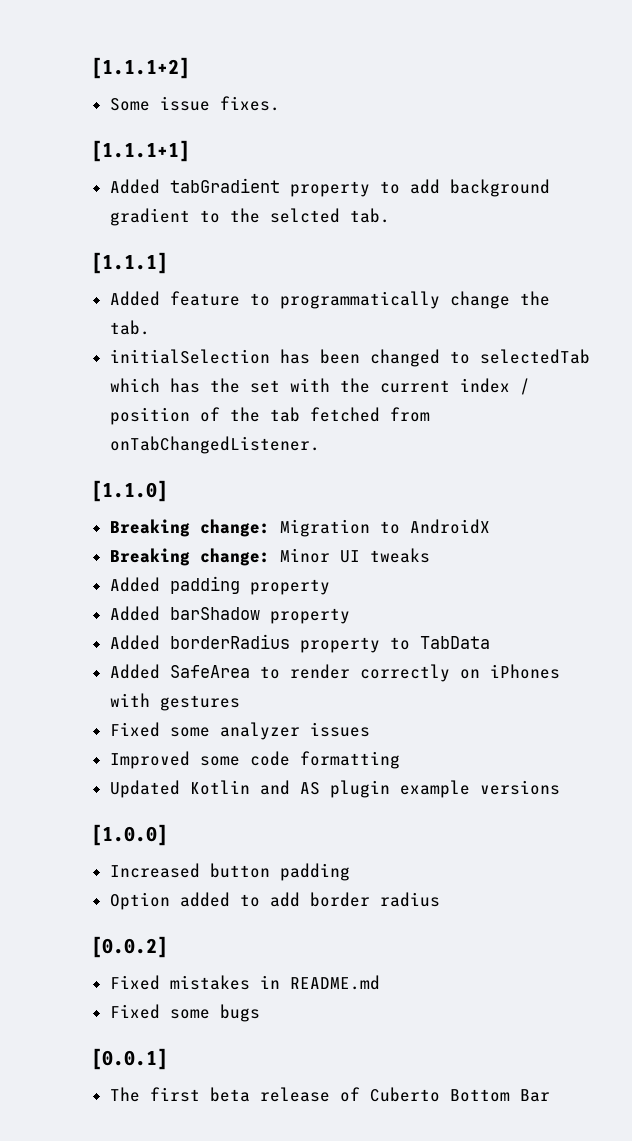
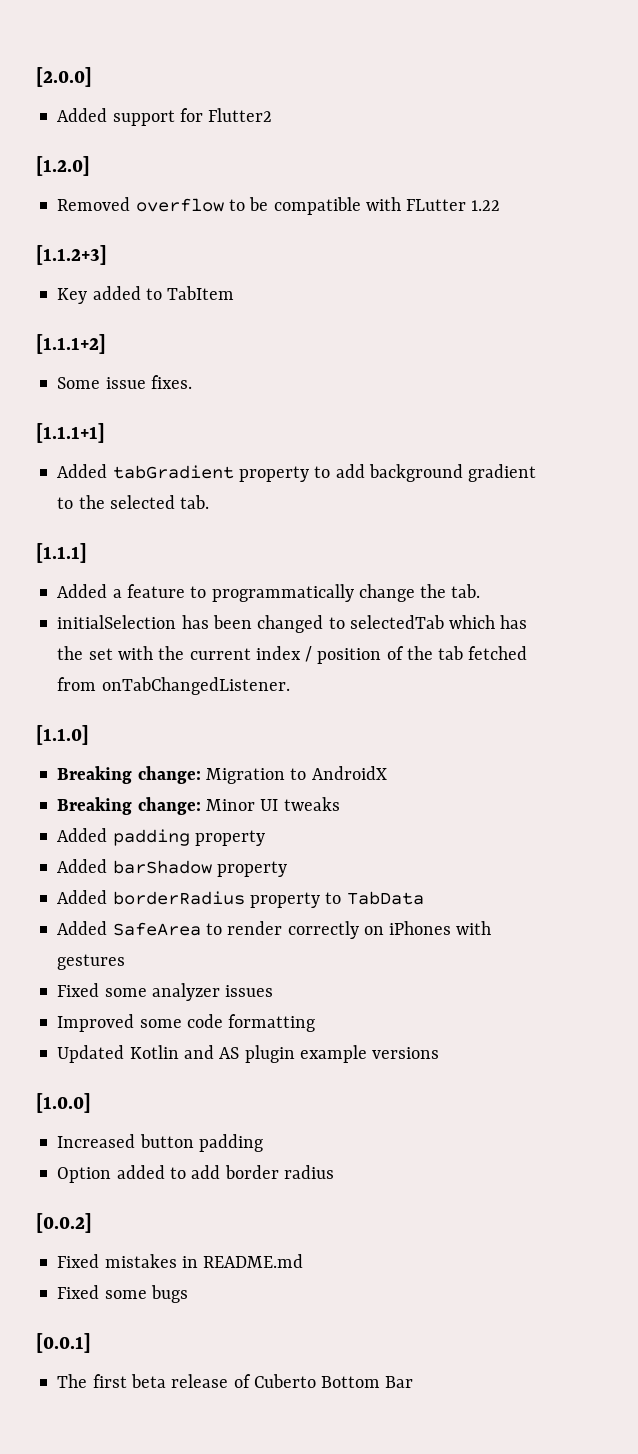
(91, 68) none -> [36,67,92,87] [57,108,273,126] [36,156,90,176] [57,197,501,215] [36,245,107,265] [57,286,235,304] [2.0.0] // Added support for Flutter2 // [1.2.0] // Removed overflow to be compatible with FLutter 1.22 // [1.1.2+3] // Key added to TabItem //
[269,208,340,223] selcted -> [109,495,175,509] selected
(160, 298) none -> [112,589,122,598] a

